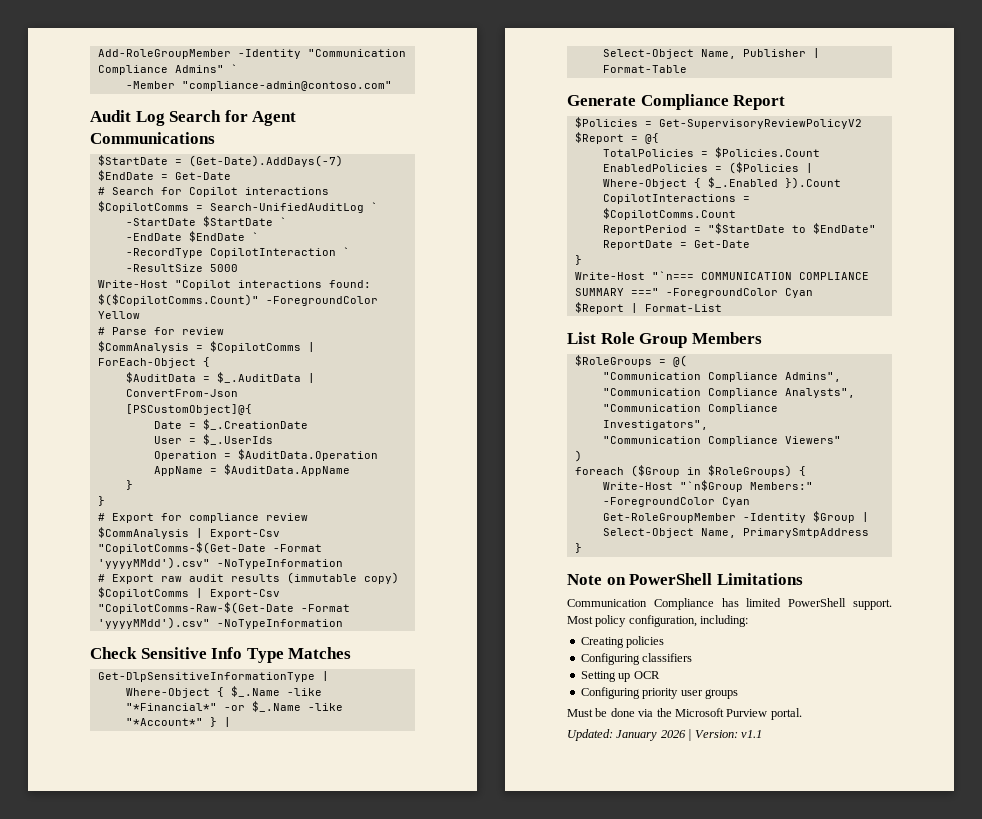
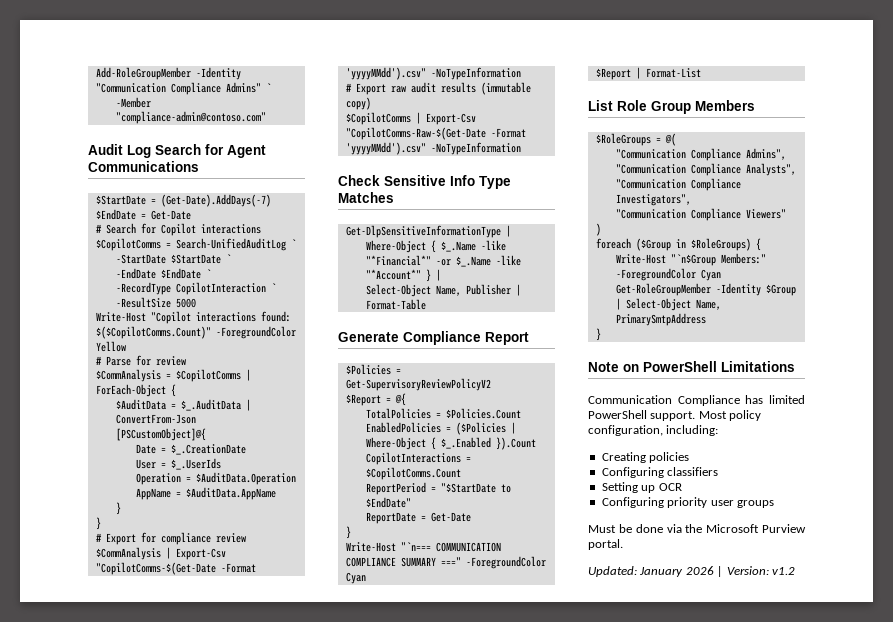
[740,730,762,738] v1.1 -> [771,567,795,575] v1.2

